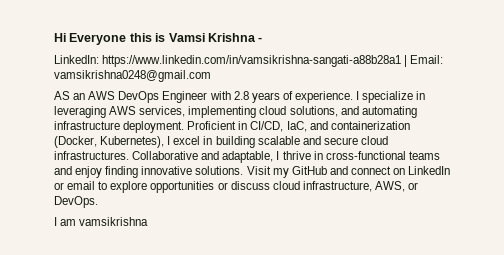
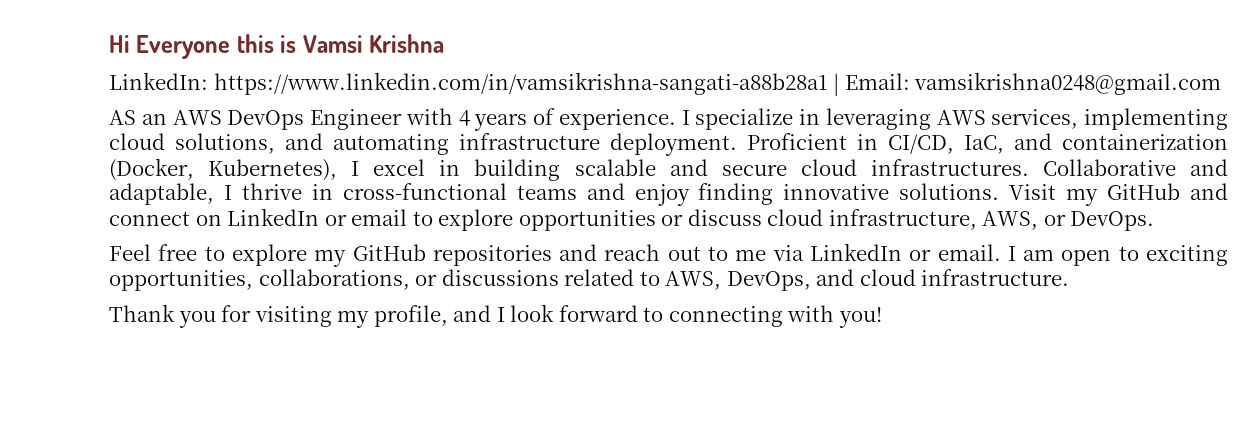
[258,37,263,42] - -> (445, 43) none
[233,91,249,100] 2.8 -> [458,110,470,126] 4
[54,217,149,226] I am vamsikrishna -> [109,243,1228,267] [109,269,1070,291] [109,304,882,328] Feel free to explore my GitHub repositories and reach out to me via LinkedIn or email. I am open to exciting opportunities, collaborations, or discussions related to AWS, DevOps, and cloud infrastructure. // Thank you for visiting my profile, and I look forward to connecting with you!

